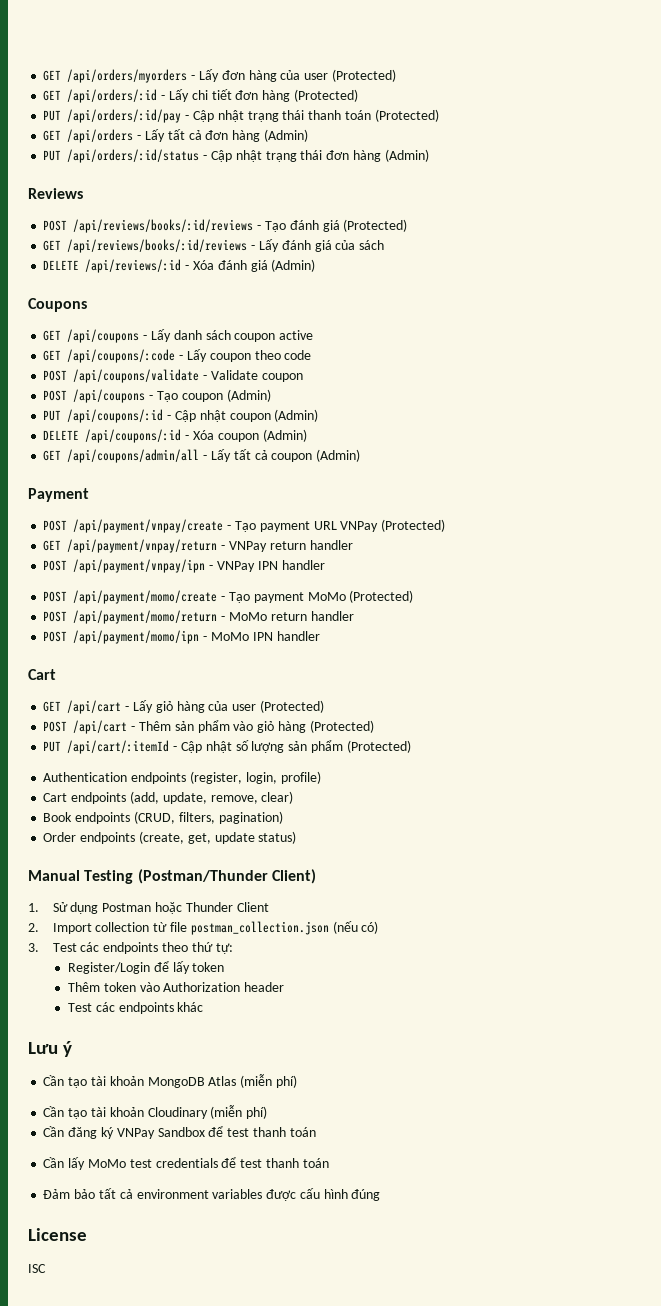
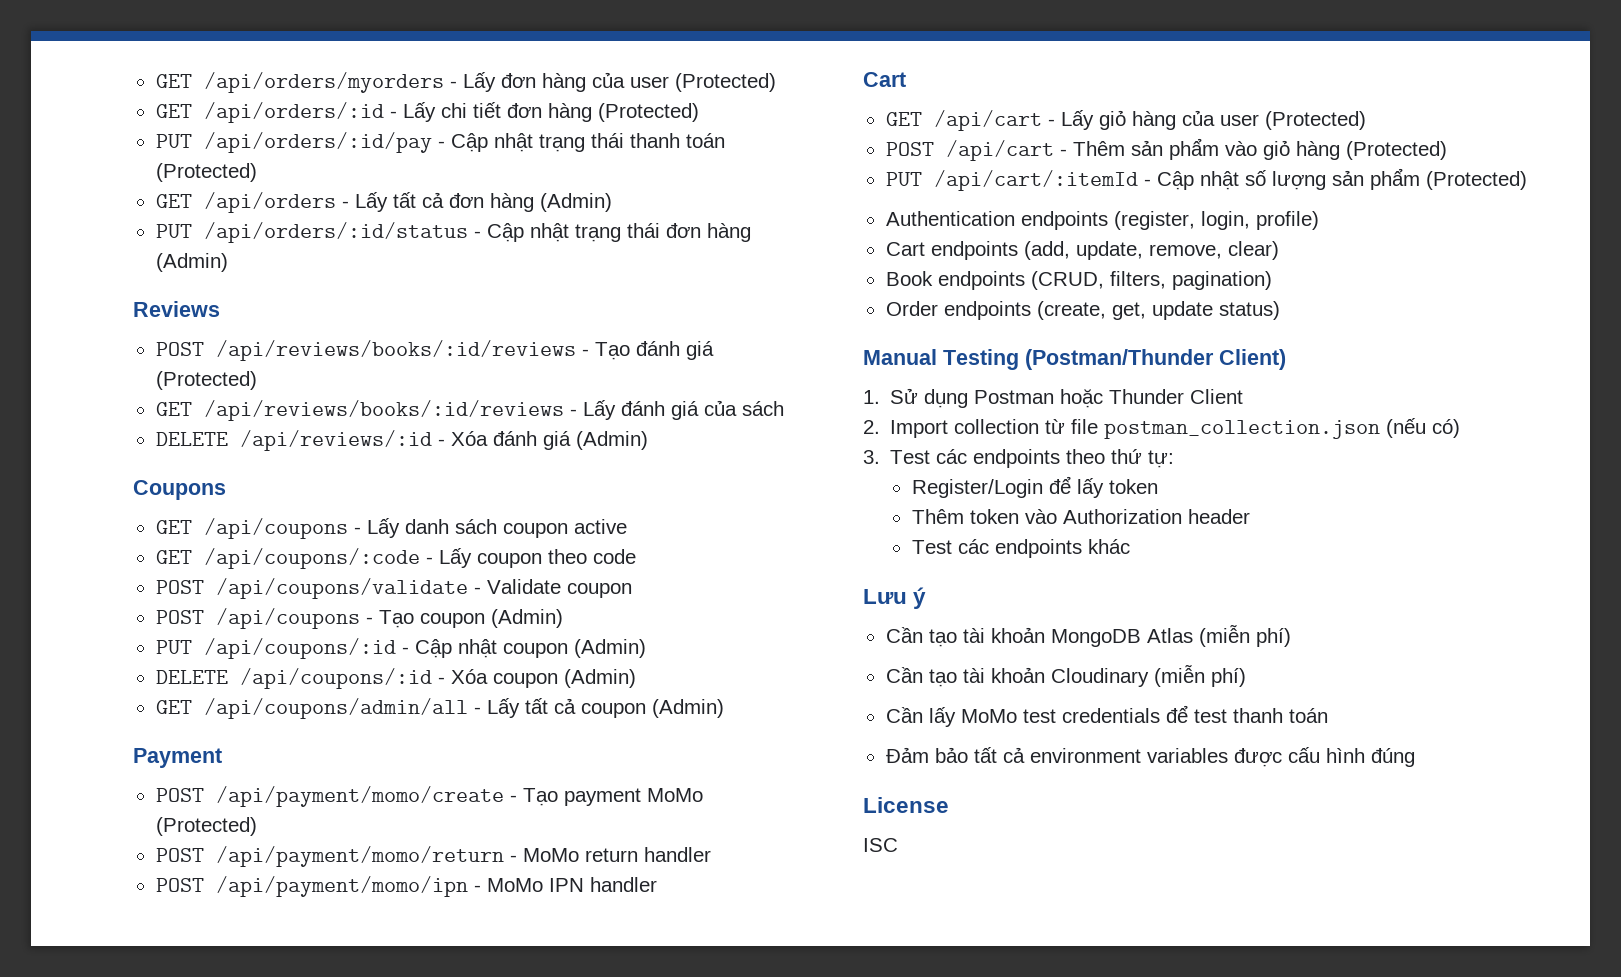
[43,519,446,533] [43,539,353,553] [43,559,325,573] // POST /api/payment/vnpay/create - Tạo payment URL VNPay (Protected) // GET /api/payment/vnpay/return - VNPay return handler // POST /api/payment/vnpay/ipn - VNPay IPN handler -> (222, 758) none
[43,1126,316,1139] // Cần đăng ký VNPay Sandbox để test thanh toán -> (1246, 677) none

